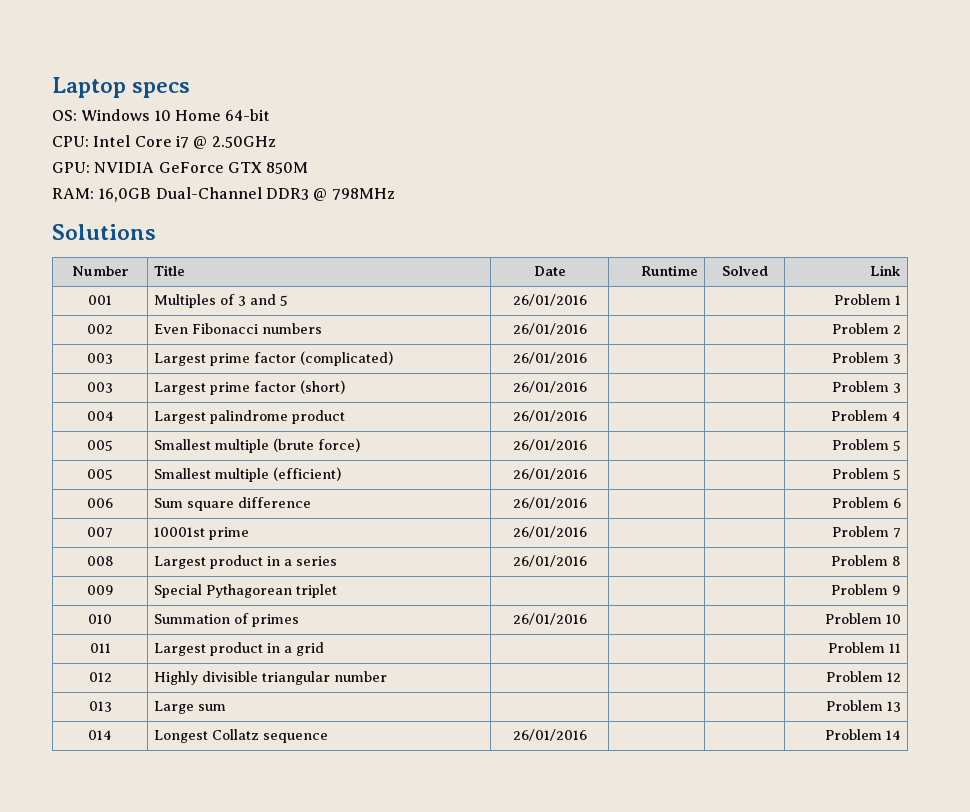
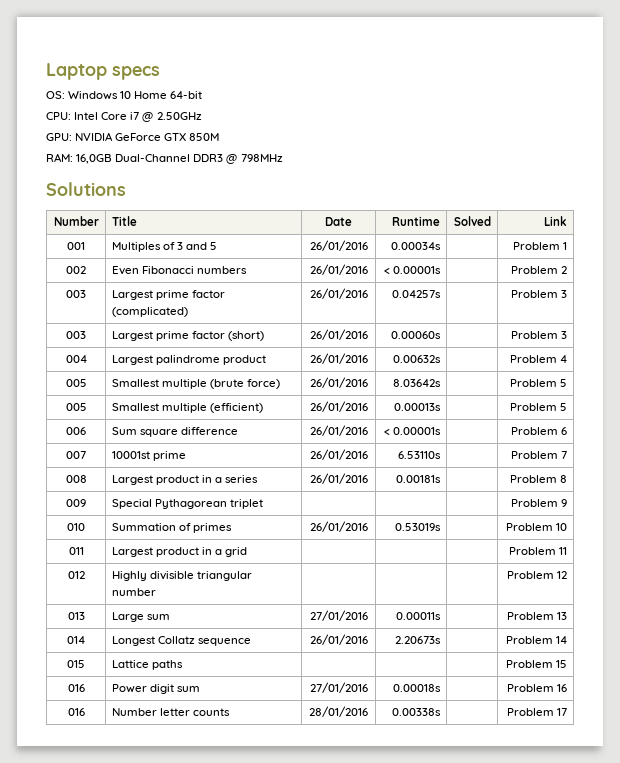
(587, 300) none -> [391,242,442,250] 0.00034s
(587, 329) none -> [384,266,442,274] < 0.00001s
(587, 358) none -> [392,290,442,298] 0.04257s
(587, 387) none -> [391,331,442,339] 0.00060s
(587, 416) none -> [393,355,442,363] 0.00632s
(587, 445) none -> [393,379,442,387] 8.03642s
(587, 474) none -> [394,403,442,411] 0.00013s
(587, 503) none -> [384,427,442,435] < 0.00001s
(587, 532) none -> [398,451,442,459] 6.53110s
(587, 561) none -> [396,475,442,483] 0.00181s
(587, 619) none -> [395,523,442,531] 0.53019s
(226, 707) | -> [309,610,368,621] [396,612,442,620] 27/01/2016 | 0.00011s
(587, 735) none -> [395,636,442,644] 2.20673s
(902, 735) none -> [67,660,85,668] [111,660,183,670] [506,660,568,668] [67,684,85,692] [111,684,201,694] [309,682,368,693] [393,684,442,692] [507,684,568,692] [67,708,85,716] [111,708,231,716] [309,706,368,717] [392,708,442,716] [507,708,568,716] // 015 | Lattice paths | | | | Problem 15 // 016 | Power digit sum | 27/01/2016 | 0.00018s | | Problem 16 // 016 | Number letter counts | 28/01/2016 | 0.00338s | | Problem 17

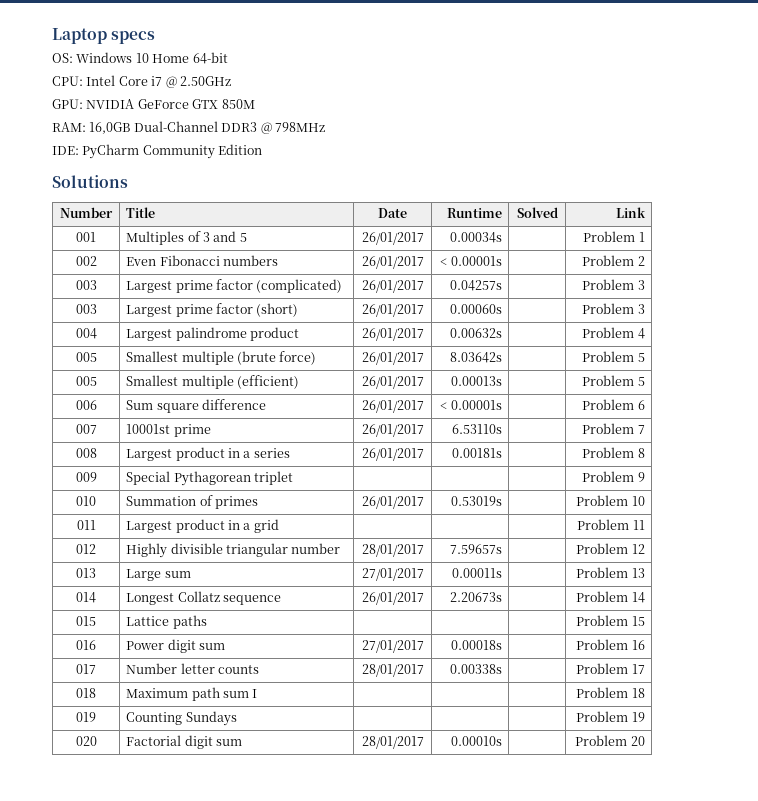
(283, 158) none -> [52,144,263,159] // IDE: PyCharm Community Edition
[309,240,368,251] 26/01/2016 -> [361,232,424,245] 26/01/2017
[309,264,368,275] 26/01/2016 -> [361,256,424,269] 26/01/2017
[309,288,368,299] 26/01/2016 -> [361,280,424,293] 26/01/2017
[309,329,368,340] 26/01/2016 -> [361,304,424,317] 26/01/2017
[309,353,368,364] 26/01/2016 -> [361,328,424,341] 26/01/2017
[309,377,368,388] 26/01/2016 -> [361,352,424,365] 26/01/2017
[309,401,368,412] 26/01/2016 -> [361,376,424,389] 26/01/2017
[309,425,368,436] 26/01/2016 -> [361,400,424,413] 26/01/2017
[309,449,368,460] 26/01/2016 -> [361,424,424,437] 26/01/2017
[309,473,368,484] 26/01/2016 -> [361,448,424,461] 26/01/2017
[309,521,368,532] 26/01/2016 -> [361,496,424,509] 26/01/2017
(156, 592) | -> [361,544,424,557] [449,544,502,554] 28/01/2017 | 7.59657s
[309,610,368,621] 27/01/2016 -> [361,568,424,581] 27/01/2017
[309,634,368,645] 26/01/2016 -> [361,592,424,605] 26/01/2017
[309,682,368,693] 27/01/2016 -> [361,640,424,653] 27/01/2017
[67,708,85,716] 016 -> [76,664,96,674] 017
[309,706,368,717] 28/01/2016 -> [361,664,424,677] 28/01/2017
(568, 712) none -> [76,688,96,698] [126,687,258,701] [576,687,645,698] [76,712,96,722] [126,711,237,726] [576,711,645,722] [75,736,97,746] [126,735,242,749] [361,736,424,749] [450,736,502,746] [575,735,645,746] // 018 | Maximum path sum I | | | | Problem 18 // 019 | Counting Sundays | | | | Problem 19 // 020 | Factorial digit sum | 28/01/2017 | 0.00010s | | Problem 20

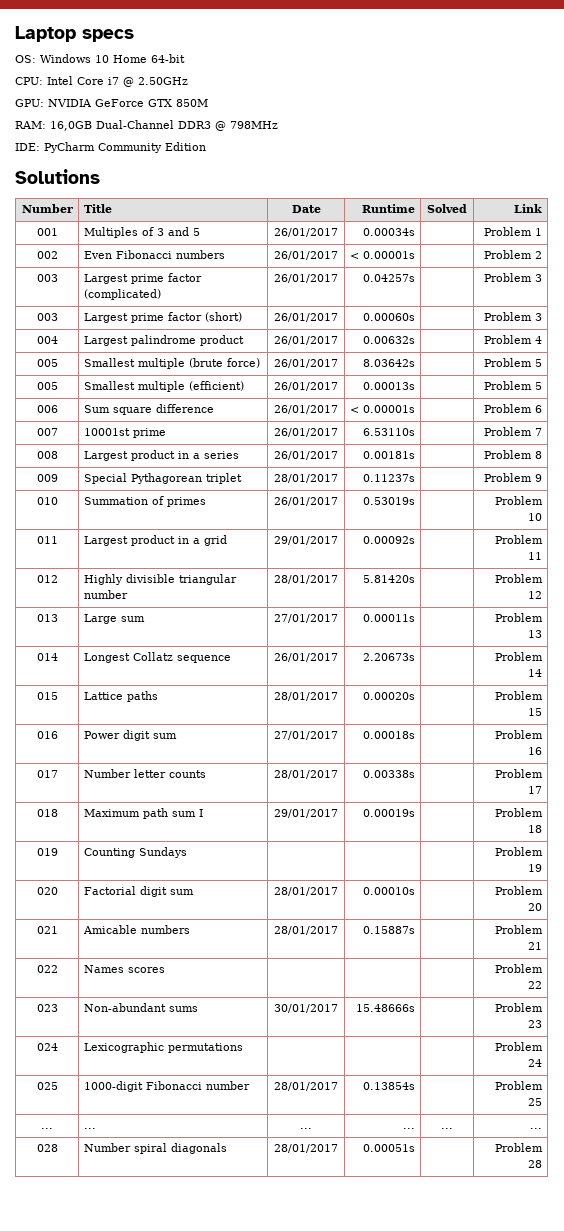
(293, 478) | -> [274,474,338,483] [363,474,416,482] 28/01/2017 | 0.11237s
(279, 526) | -> [274,536,338,545] [363,536,416,544] 29/01/2017 | 0.00092s
[449,544,502,554] 7.59657s -> [363,575,416,583] 5.81420s
(207, 622) | -> [274,692,338,701] [363,692,416,700] 28/01/2017 | 0.00020s
(258, 693) | -> [274,809,338,818] [363,809,416,817] 29/01/2017 | 0.00019s
(645, 741) none -> [36,926,58,934] [82,925,190,934] [274,926,338,935] [363,926,416,934] [495,925,544,934] [528,942,543,950] [36,965,58,973] [83,965,165,973] [495,964,544,973] [528,981,543,989] [36,1004,58,1012] [83,1003,198,1012] [274,1004,338,1013] [356,1004,416,1012] [495,1003,544,1012] [528,1020,543,1028] [36,1043,58,1051] [83,1042,243,1053] [495,1042,544,1051] [528,1059,543,1067] [36,1082,58,1090] [83,1081,250,1092] [274,1082,338,1091] [363,1082,416,1090] [495,1081,544,1090] [528,1098,543,1106] [41,1128,53,1129] [83,1128,96,1129] [300,1128,312,1129] [403,1128,416,1129] [441,1128,453,1129] [530,1128,543,1129] [36,1144,58,1152] [83,1143,227,1154] [274,1144,338,1153] [363,1144,416,1152] [495,1143,544,1152] [528,1160,543,1168] // 021 | Amicable numbers | 28/01/2017 | 0.15887s | | Problem 21 // 022 | Names scores | | | | Problem 22 // 023 | Non-abundant sums | 30/01/2017 | 15.48666s | | Problem 23 // 024 | Lexicographic permutations | | | | Problem 24 // 025 | 1000-digit Fibonacci number | 28/01/2017 | 0.13854s | | Problem 25 // ... | ... | ... | ... | ... | ... // 028 | Number spiral diagonals | 28/01/2017 | 0.00051s | | Problem 28

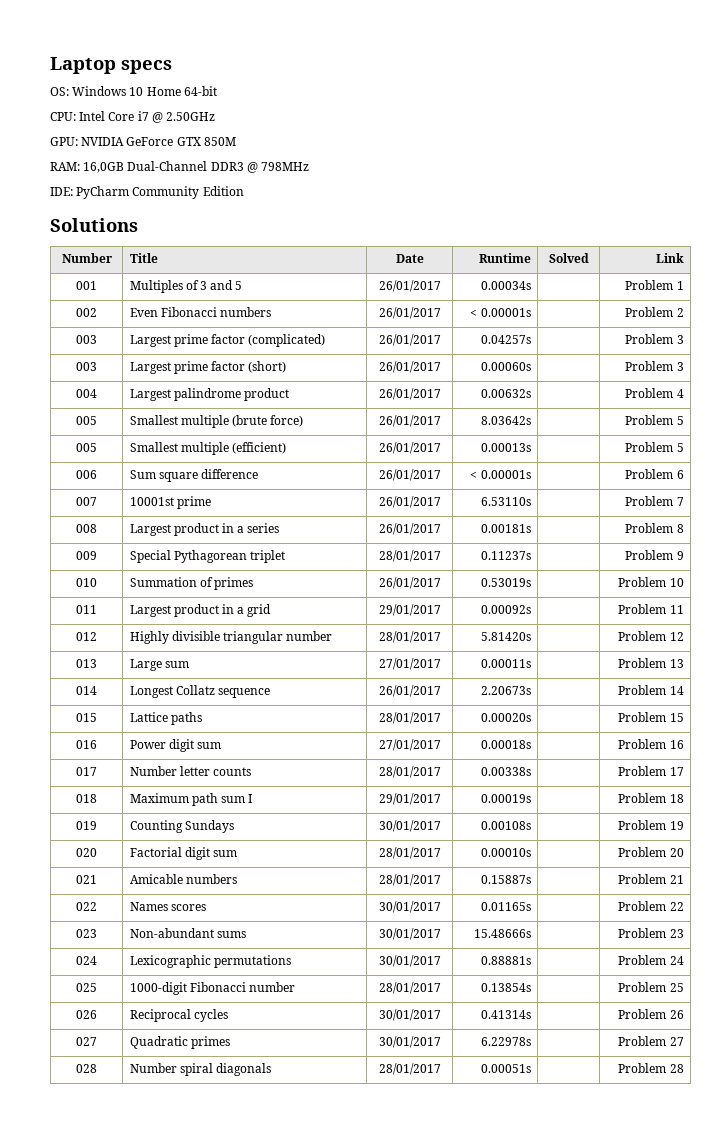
(187, 852) | -> [378,820,441,832] [480,821,531,830] 30/01/2017 | 0.00108s
(165, 970) | -> [378,901,441,913] [480,902,531,911] 30/01/2017 | 0.01165s
(243, 1048) | -> [378,955,441,967] [480,956,531,965] 30/01/2017 | 0.88881s
[41,1128,53,1129] [83,1128,96,1129] [300,1128,312,1129] [403,1128,416,1129] [441,1128,453,1129] [530,1128,543,1129] ... | ... | ... | ... | ... | ... -> [76,1010,97,1019] [129,1009,228,1022] [378,1009,441,1021] [480,1010,531,1019] [618,1009,684,1019] [76,1037,97,1046] [129,1036,230,1049] [378,1036,441,1048] [480,1037,531,1046] [618,1036,684,1046] 026 | Reciprocal cycles | 30/01/2017 | 0.41314s | | Problem 26 // 027 | Quadratic primes | 30/01/2017 | 6.22978s | | Problem 27

